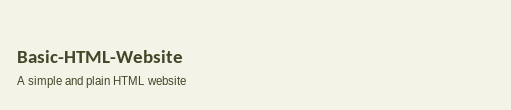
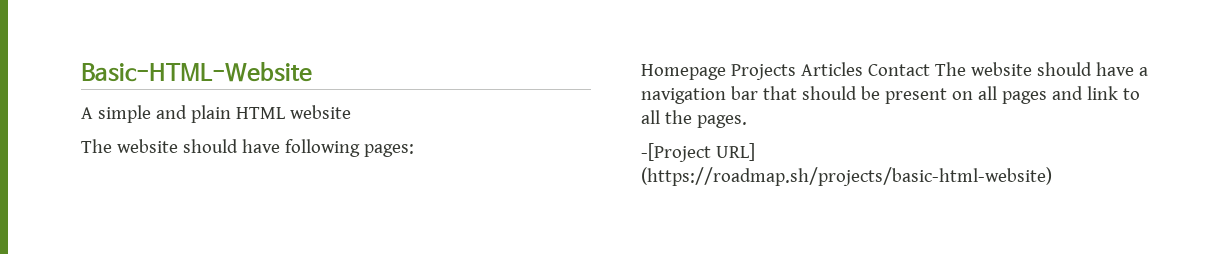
(186, 80) none -> [81,139,414,157] [641,62,1148,80] [641,86,1140,104] [641,110,747,128] [641,143,755,162] [641,167,1052,186] // The website should have following pages: // Homepage Projects Articles Contact The website should have a navigation bar that should be present on all pages and link to all the pages. // -[Project URL] (https://roadmap.sh/projects/basic-html-website)

